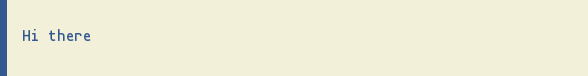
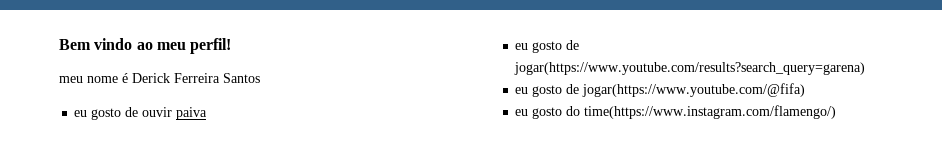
[22,29,91,41] Hi there -> [59,38,232,54] [59,73,260,83] [74,107,208,120] [515,40,580,53] [514,62,866,75] [515,83,806,97] [515,105,837,119] Bem vindo ao meu perfil! // meu nome é Derick Ferreira Santos // eu gosto de ouvir paiva // eu gosto de jogar(https://www.youtube.com/results?search_query=garena) // eu gosto de jogar(https://www.youtube.com/@fifa) // eu gosto do time(https://www.instagram.com/flamengo/)

